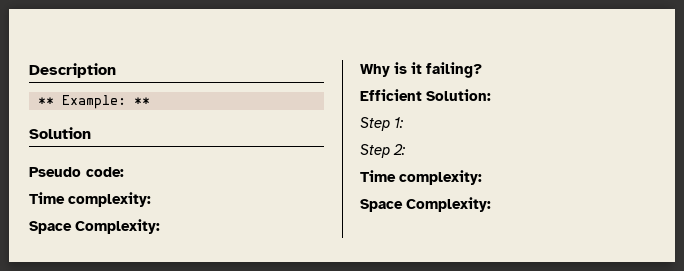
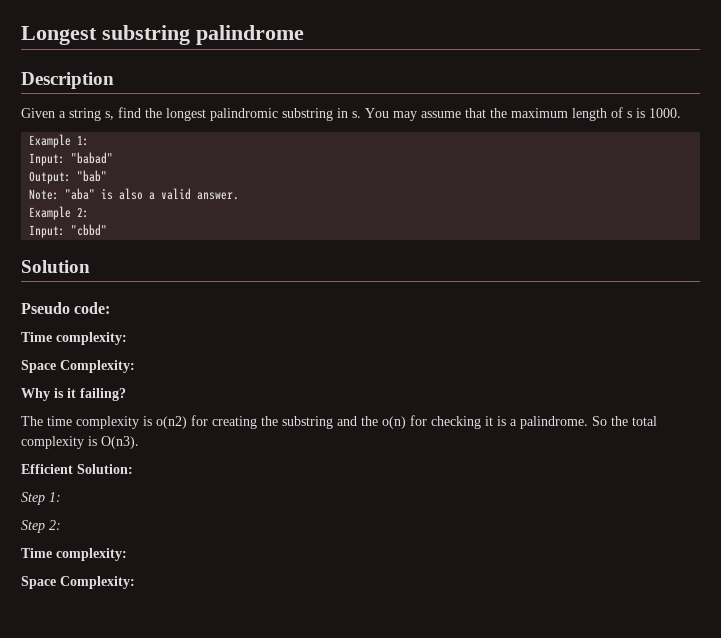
[29,63,116,78] [37,95,150,109] Description // ** Example: ** -> [21,25,304,45] [21,72,114,89] [21,107,681,121] [29,134,90,148] [29,152,114,166] [29,170,108,184] [29,188,240,200] [29,206,90,220] [29,224,108,238] Longest substring palindrome // Description // Given a string s, find the longest palindromic substring in s. You may assume that the maximum length of s is 1000. // Example 1: // Input: "babad" // Output: "bab" // Note: "aba" is also a valid answer. // Example 2: // Input: "cbbd"
(482, 70) none -> [21,415,657,429] [21,436,139,449] // The time complexity is o(n2) for creating the substring and the o(n) for checking it is a palindrome. So the total complexity is O(n3).

